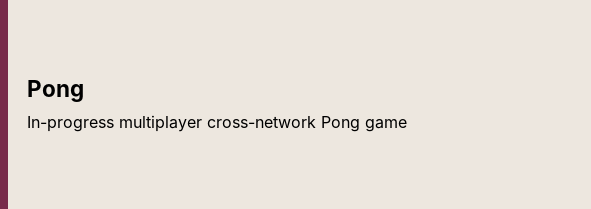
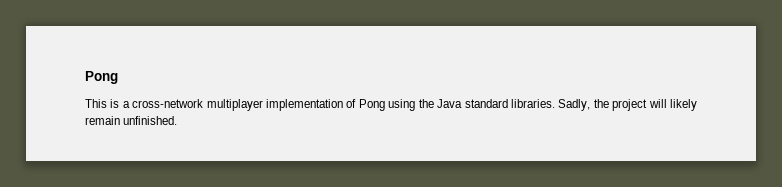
[27,115,407,132] In-progress multiplayer cross-network Pong game -> [85,99,698,111] [85,116,178,125] This is a cross-network multiplayer implementation of Pong using the Java standard libraries. Sadly, the project will likely remain unfinished.

